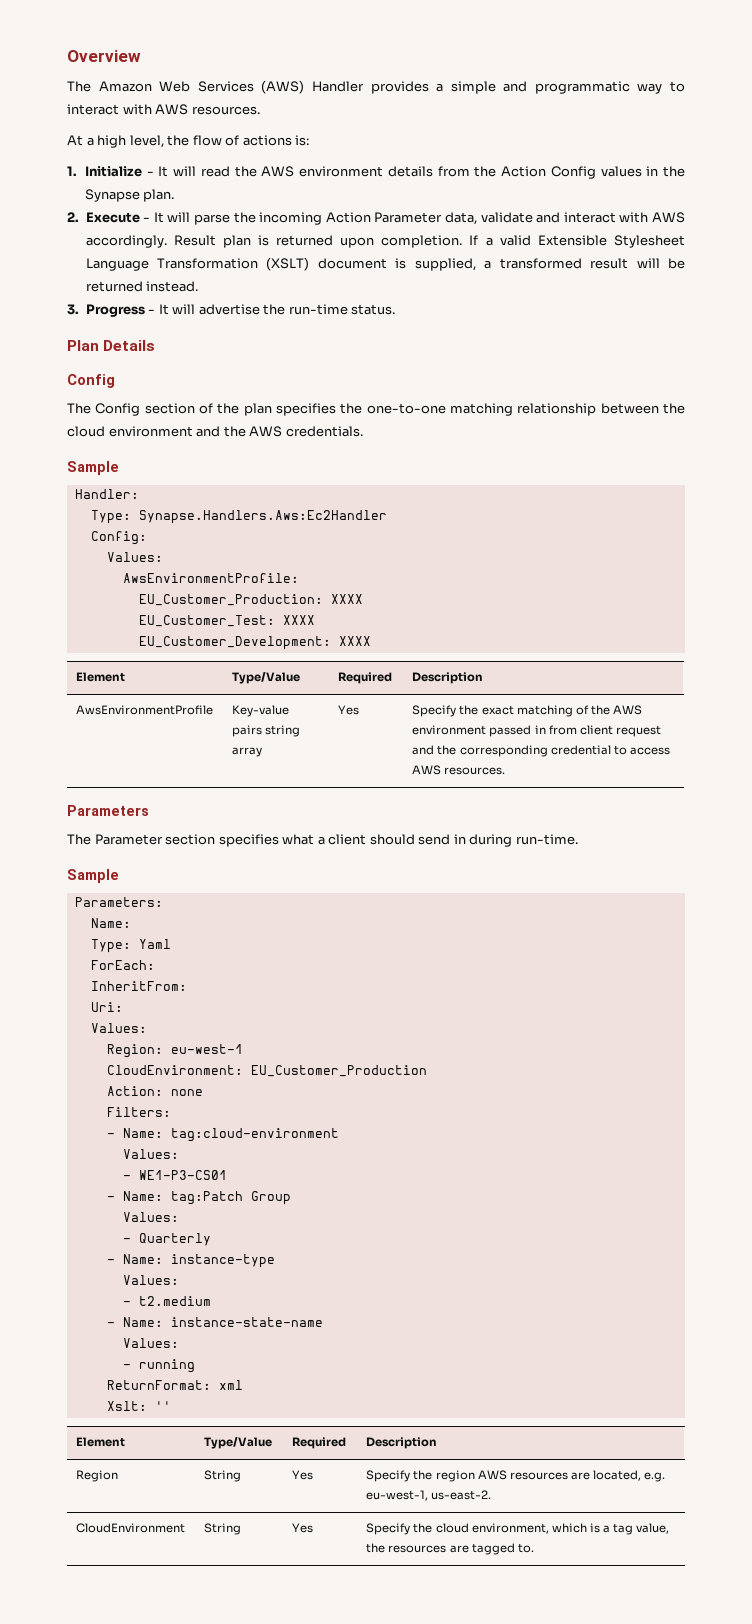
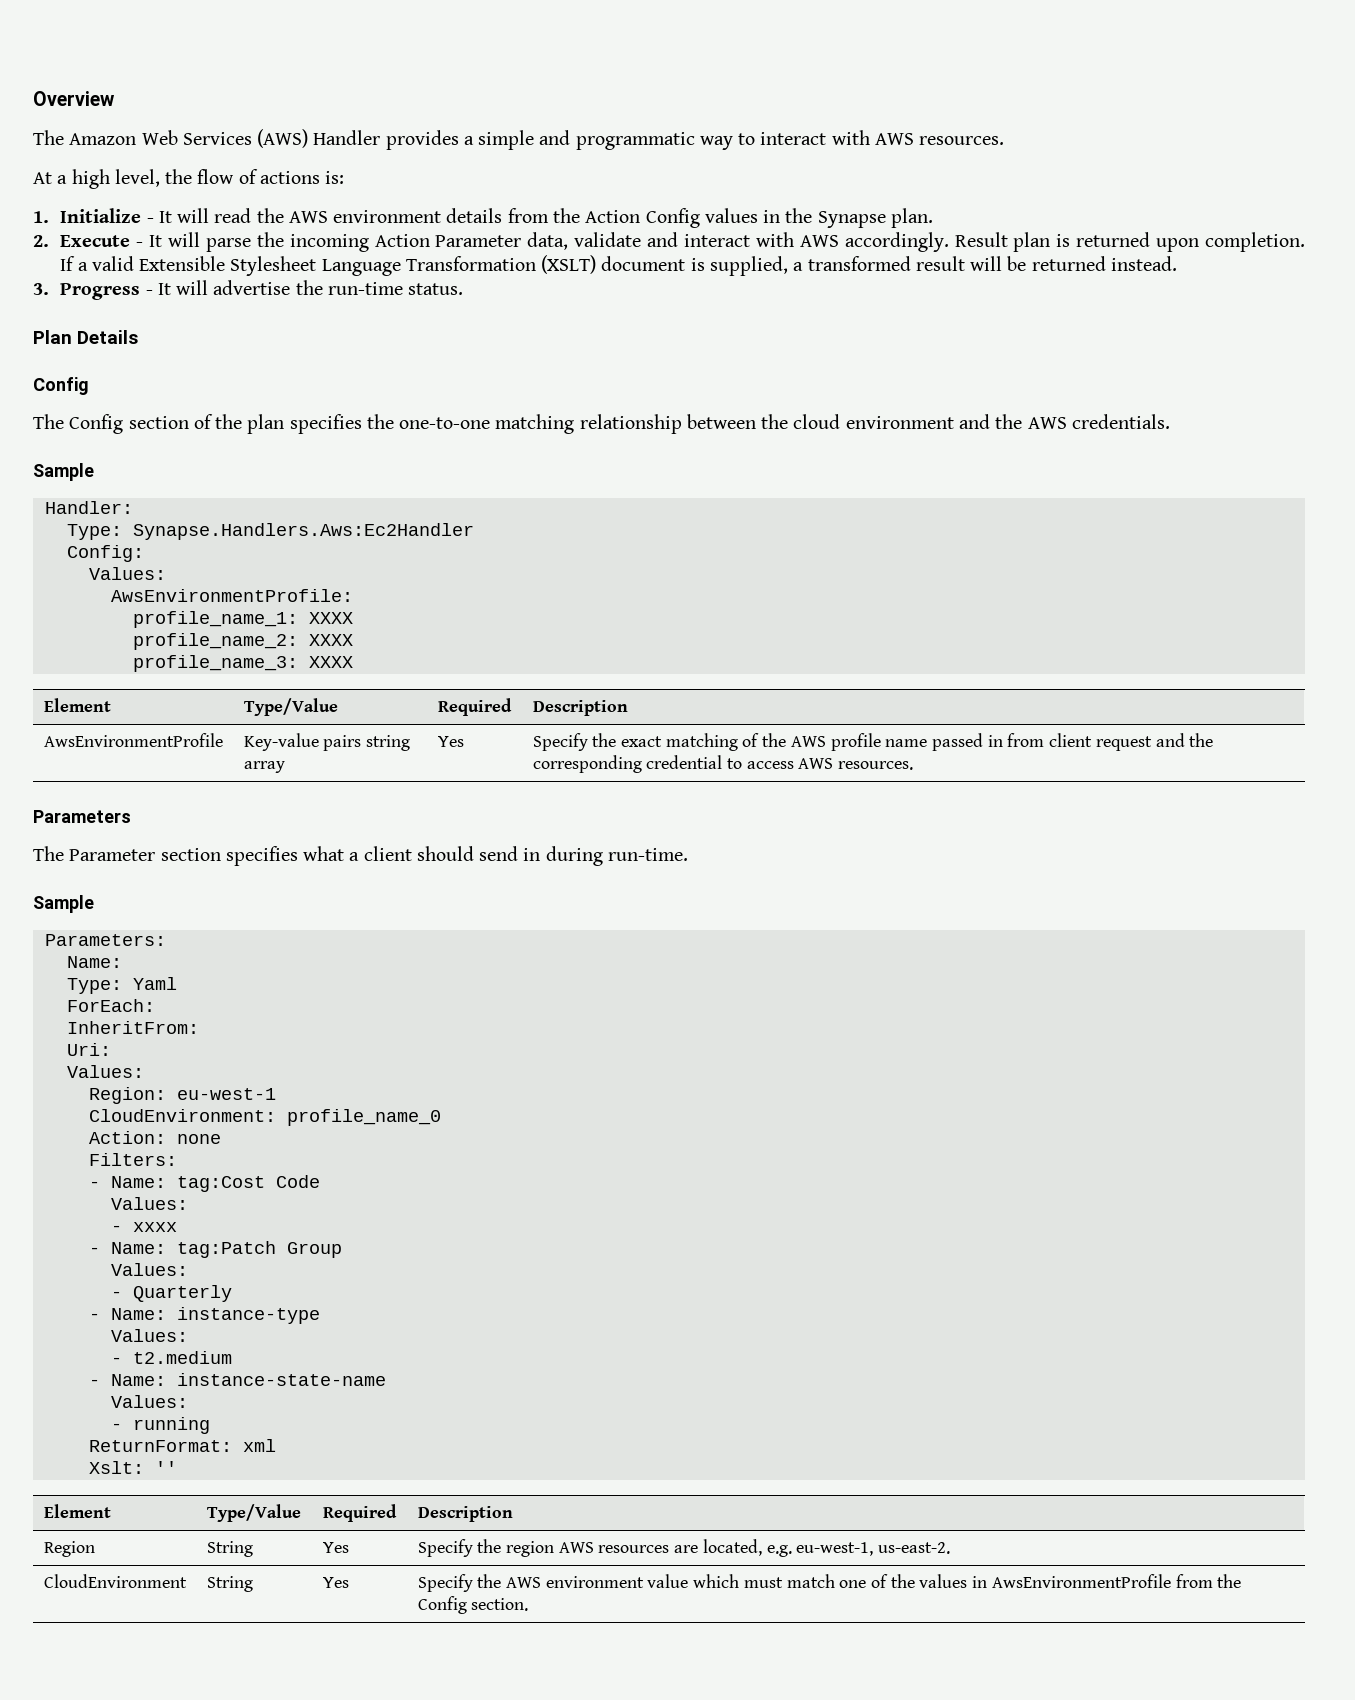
[138,594,363,606] [138,615,315,627] [138,636,331,650] EU_Customer_Production: XXXX // EU_Customer_Test: XXXX // EU_Customer_Development: -> [132,611,353,628] [132,633,353,650] [132,655,298,672] profile_name_1: XXXX // profile_name_2: XXXX // profile_name_3:
[412,725,487,735] environment -> [830,733,928,751] profile name
[250,1065,427,1077] EU_Customer_Production -> [286,1109,441,1126] profile_name_0
[170,1128,339,1142] [122,1149,179,1159] [122,1170,227,1180] tag:cloud-environment // Values: // - WE1-P3-CS01 -> [176,1175,320,1192] [110,1197,188,1210] [110,1222,177,1232] tag:Cost Code // Values: // - xxxx
[435,1523,670,1535] [366,1543,534,1555] cloud environment, which is a tag value, the resources are tagged to. -> [505,1574,1242,1588] [417,1596,529,1614] AWS environment value which must match one of the values in AwsEnvironmentProfile from the Config section.

